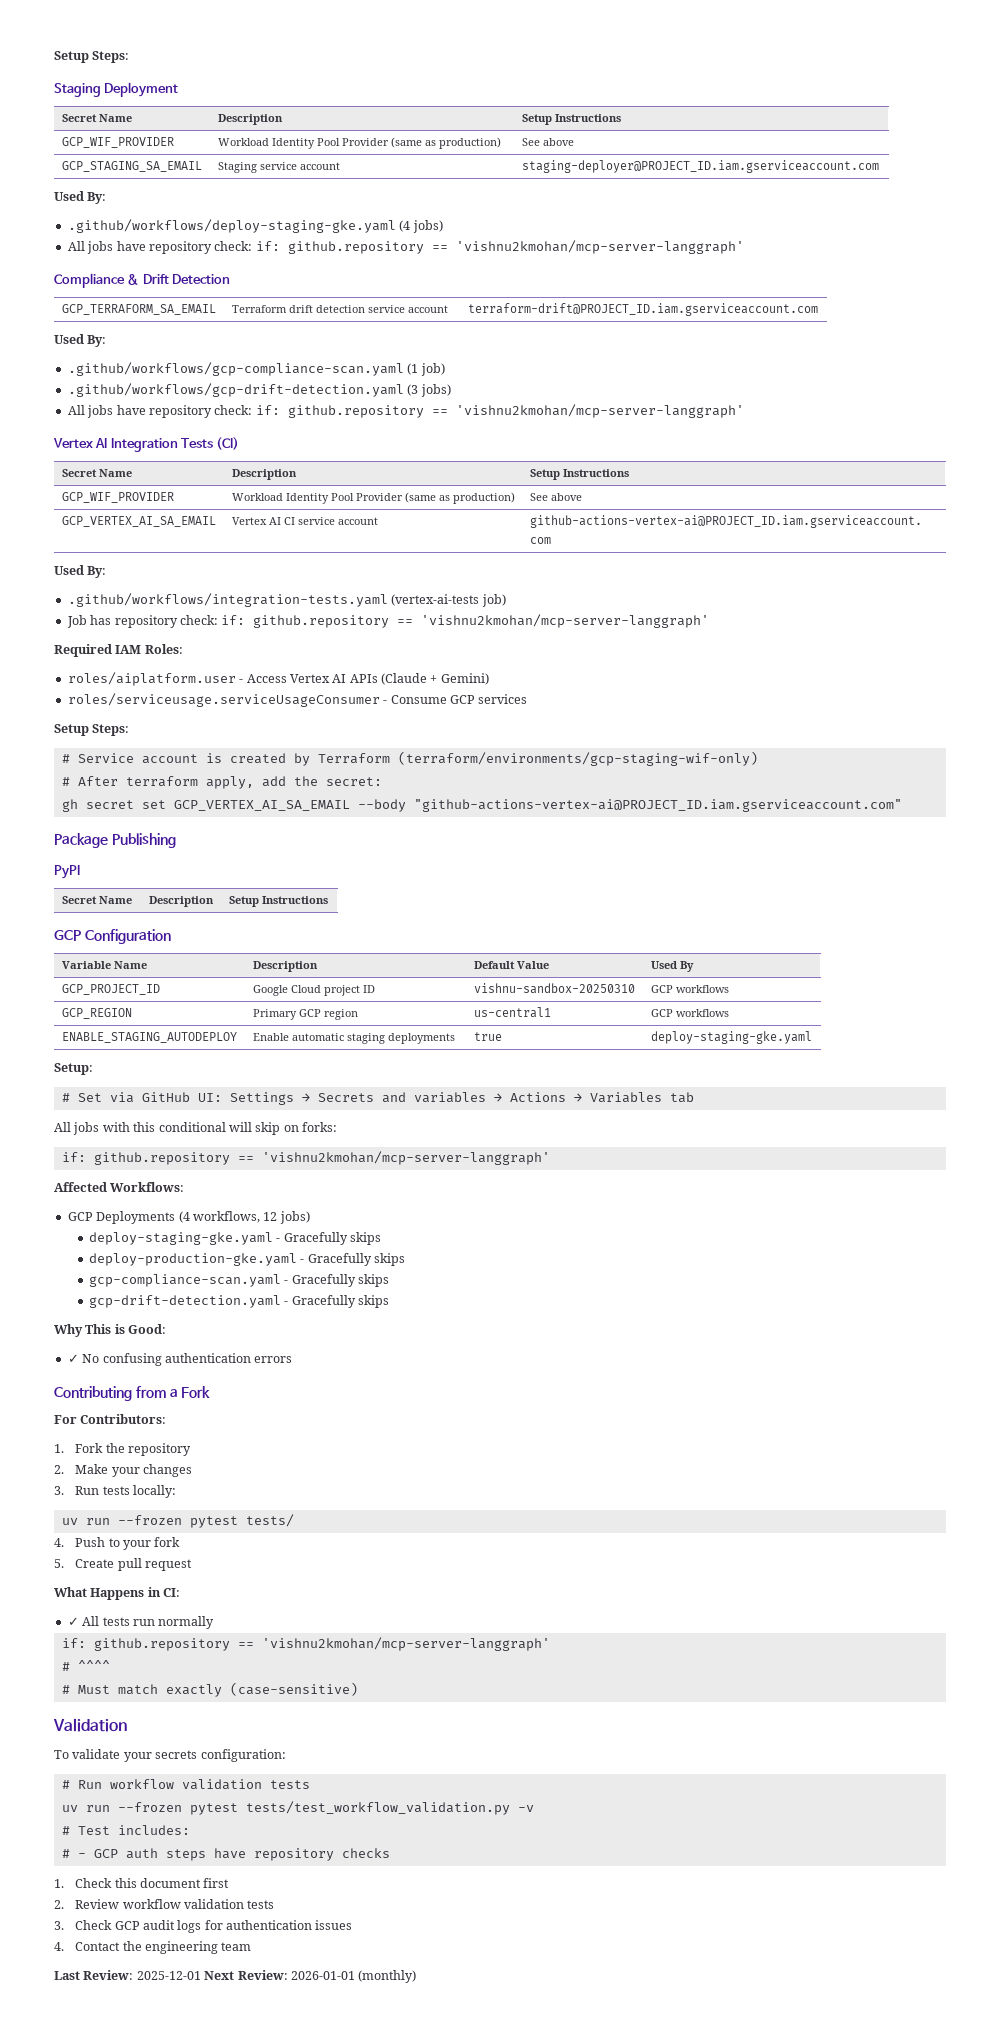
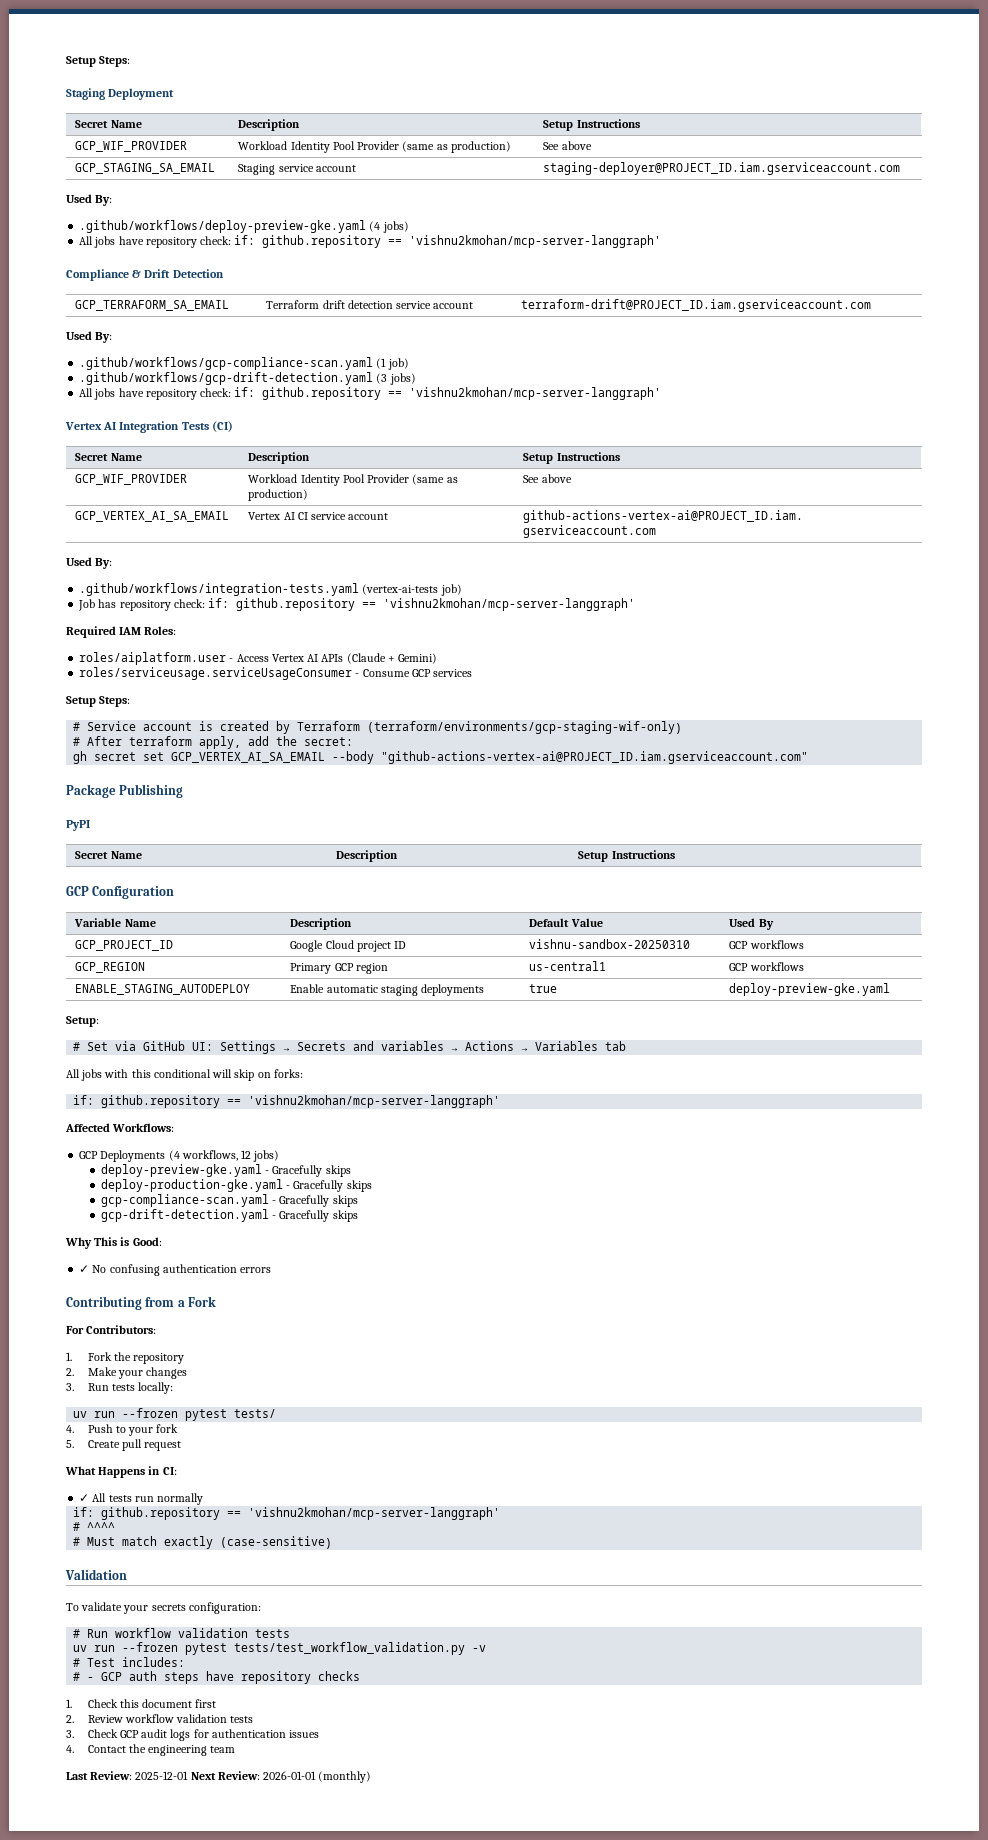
[67,219,396,233] .github/workflows/deploy-staging-gke.yaml -> [79,220,367,233] .github/workflows/deploy-preview-gke.yaml
[650,1031,812,1044] deploy-staging-gke.yaml -> [729,983,891,996] deploy-preview-gke.yaml
[88,1232,273,1245] deploy-staging-gke.yaml -> [100,1164,262,1177] deploy-preview-gke.yaml

